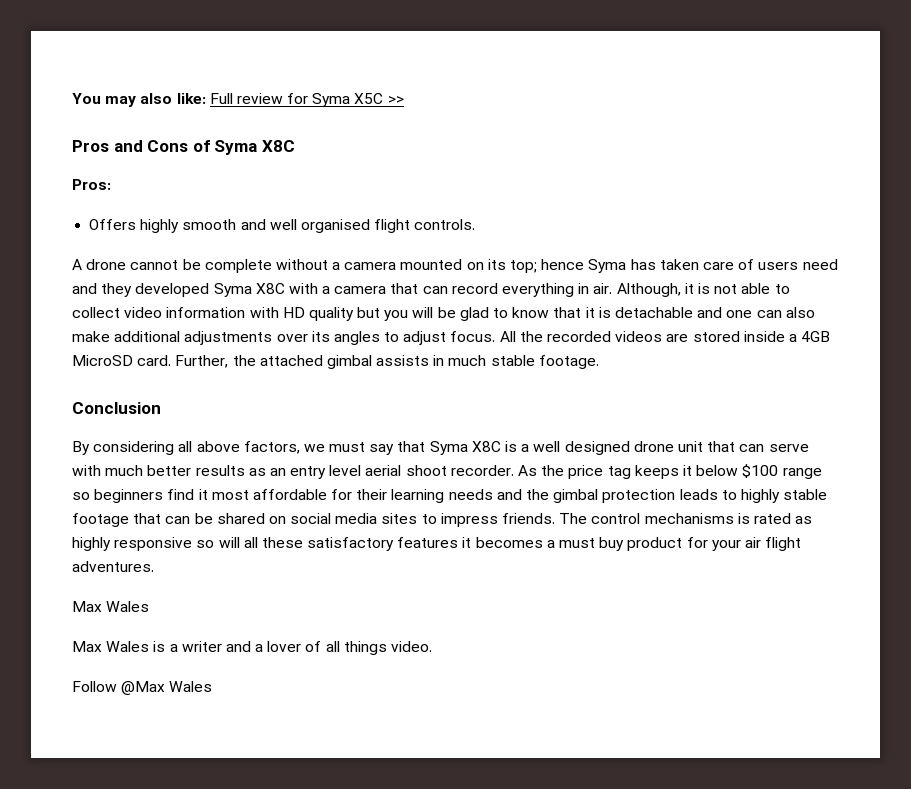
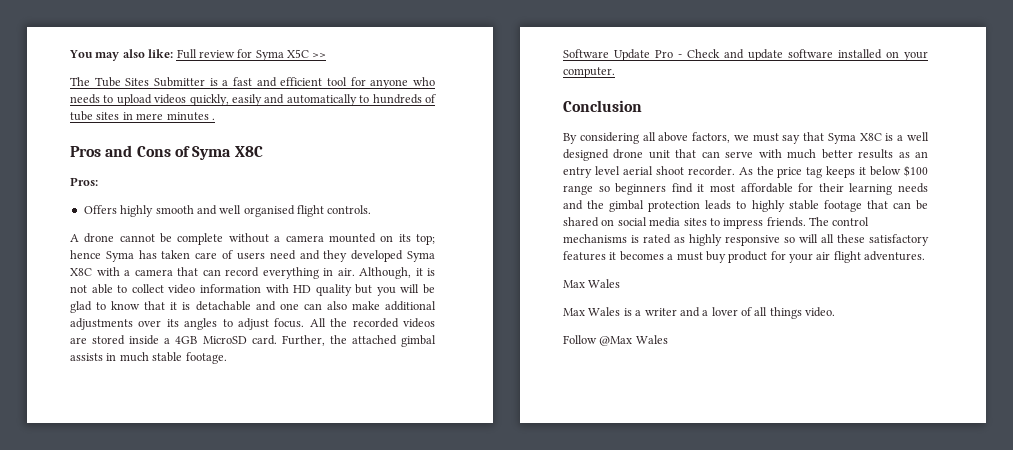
(404, 100) none -> [70,77,435,89] [70,94,436,106] [70,111,215,121] // The Tube Sites Submitter is a fast and efficient tool for anyone who needs to upload videos quickly, easily and automatically to hundreds of tube sites in mere minutes .
(599, 362) none -> [563,49,928,61] [563,67,615,78] // Software Update Pro - Check and update software installed on your computer.

